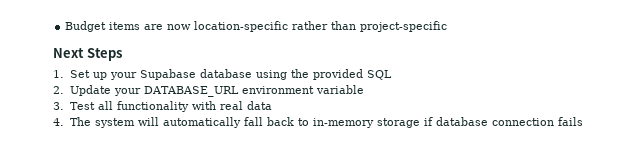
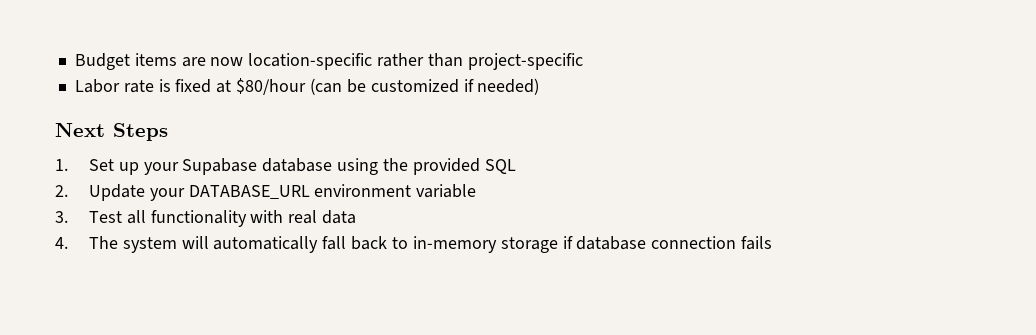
(448, 26) none -> [74,78,540,95] // Labor rate is fixed at $80/hour (can be customized if needed)

